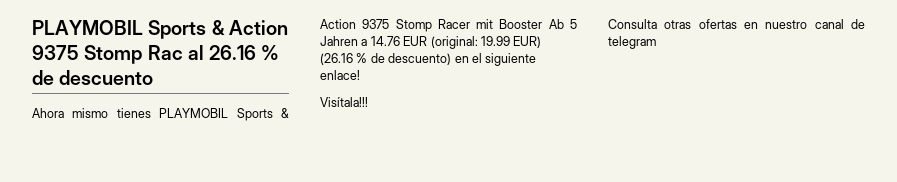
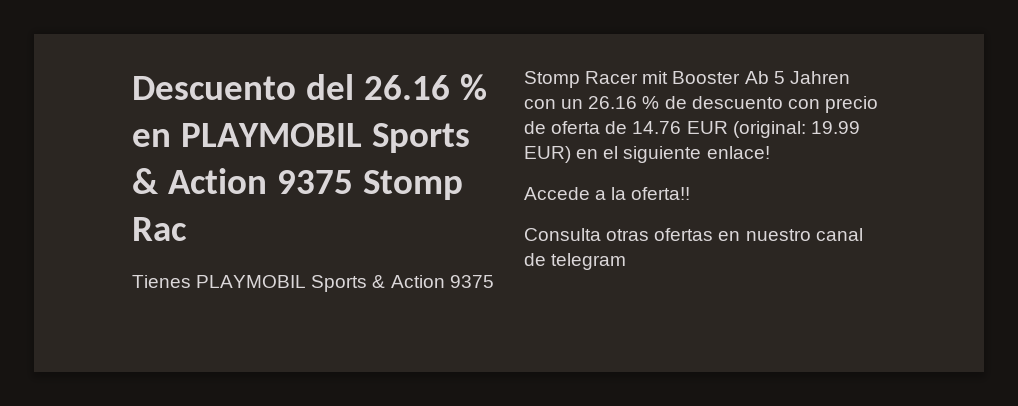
(32, 27) none -> [132,74,487,100] [132,129,171,147] Descuento del 26.16 % en
[187,45,280,60] [32,70,154,85] [32,108,151,118] al 26.16 % de descuento // Ahora mismo tienes -> [132,275,191,288] // Tienes
[361,39,368,46] a -> [524,96,878,113] [524,121,628,134] con un 26.16 % de descuento con precio de oferta de
[320,53,452,65] (26.16 % de descuento) -> (571, 154) none
[320,97,368,107] Visítala!!! -> [524,187,691,200] Accede a la oferta!!

